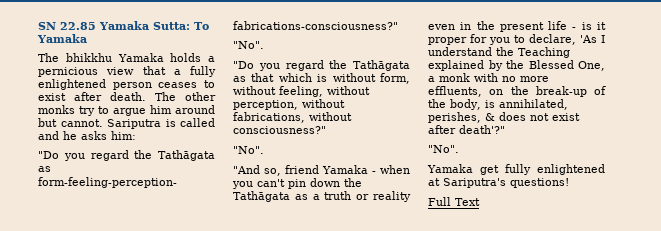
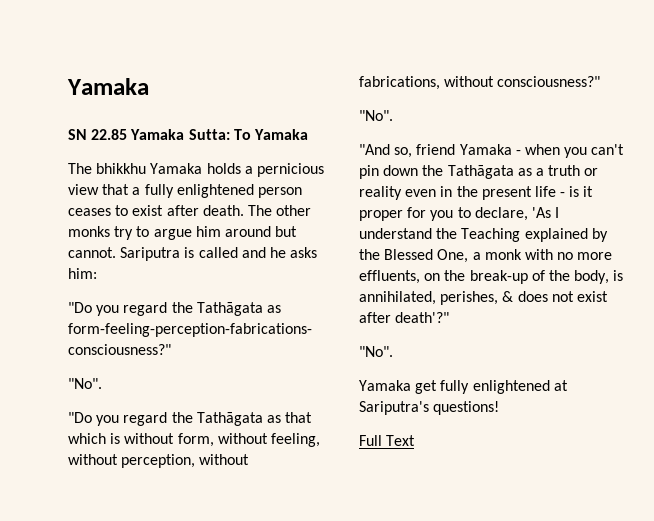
(38, 26) none -> [67,78,149,95] Yamaka //

